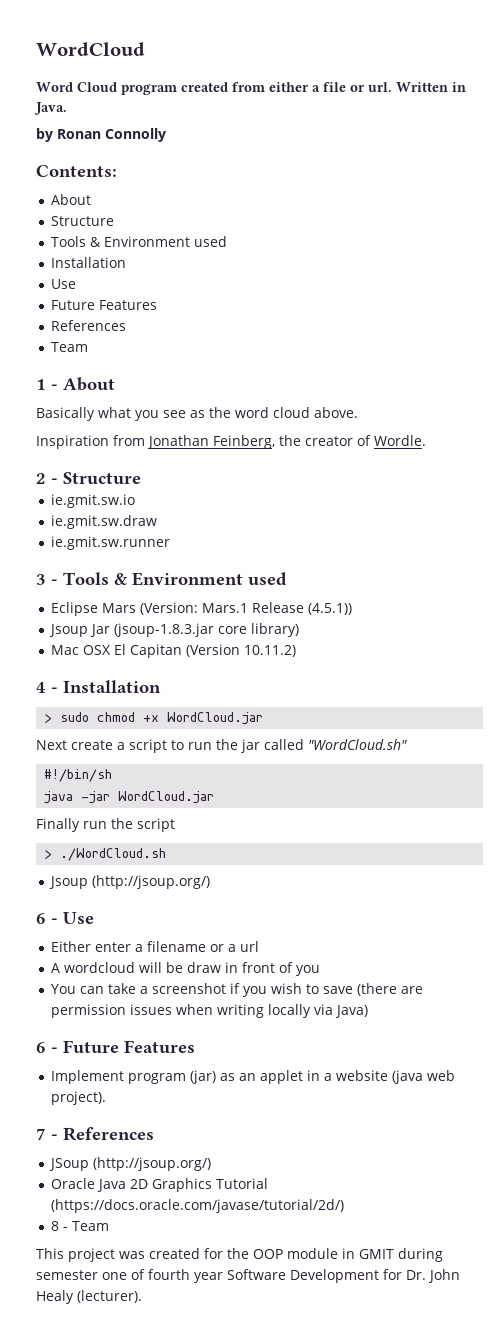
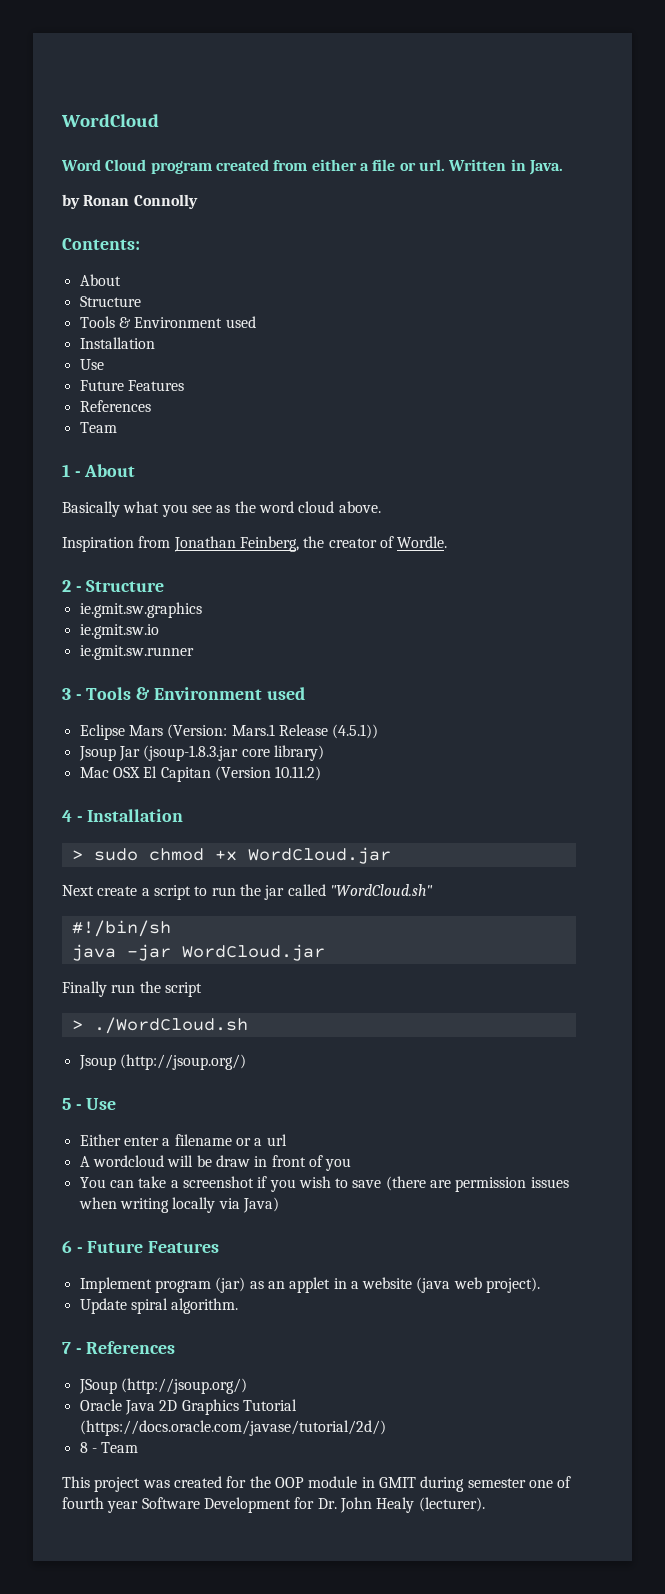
(141, 478) none -> [79,602,202,618] // ie.gmit.sw.graphics
[50,515,157,529] // ie.gmit.sw.draw -> (159, 631) none
[36,913,46,924] 6 -> [62,1098,71,1110] 5
(106, 1098) none -> [79,1298,239,1314] // Update spiral algorithm.

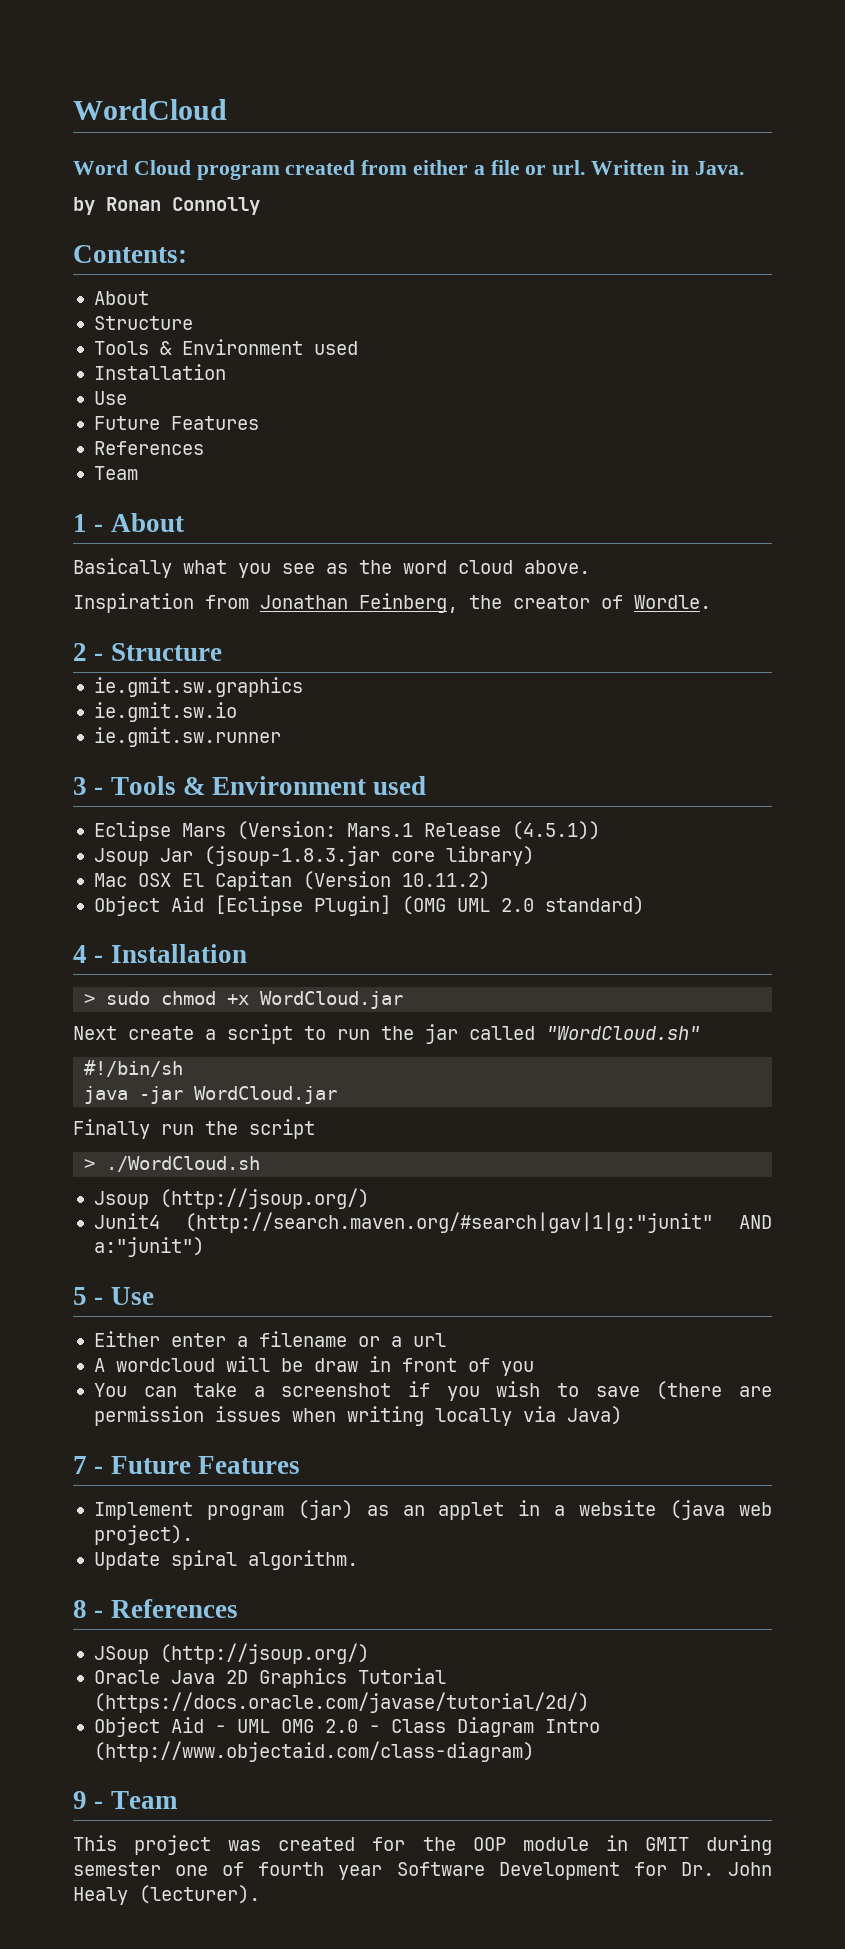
(322, 773) none -> [93,895,644,916] // Object Aid [Eclipse Plugin] (OMG UML 2.0 standard)
(246, 1062) none -> [93,1212,772,1233] [93,1237,204,1257] // Junit4 (http://search.maven.org/#search|gav|1|g:"junit" AND a:"junit")
[62,1240,72,1253] 6 -> [73,1456,87,1474] 7
[62,1342,71,1354] 7 -> [73,1600,87,1618] 8
[79,1442,88,1453] 8 -> [93,1717,600,1737] [93,1741,534,1762] [73,1791,87,1809] Object Aid - UML OMG 2.0 - Class Diagram Intro (http://www.objectaid.com/class-diagram) // 9

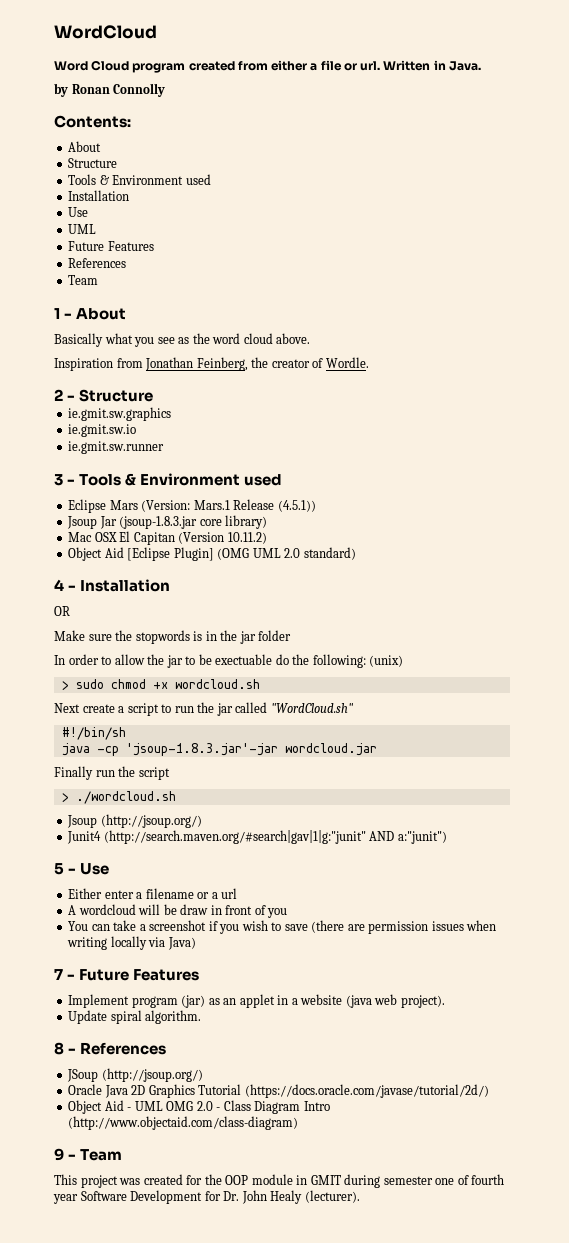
(127, 398) none -> [68,224,97,234] // UML
(247, 953) none -> [54,606,70,616] [54,630,292,644] [54,654,404,668] // OR // Make sure the stopwords is in the jar folder // In order to allow the jar to be exectuable do the following: (unix)
[260,991,404,1009] WordCloud.jar -> [174,679,260,689] wordcloud.sh
[139,1086,338,1104] -jar WordCloud.jar -> [96,743,377,756] -cp 'jsoup-1.8.3.jar'-jar wordcloud.jar
[106,1156,261,1172] ./WordCloud.sh -> [75,791,176,804] ./wordcloud.sh

